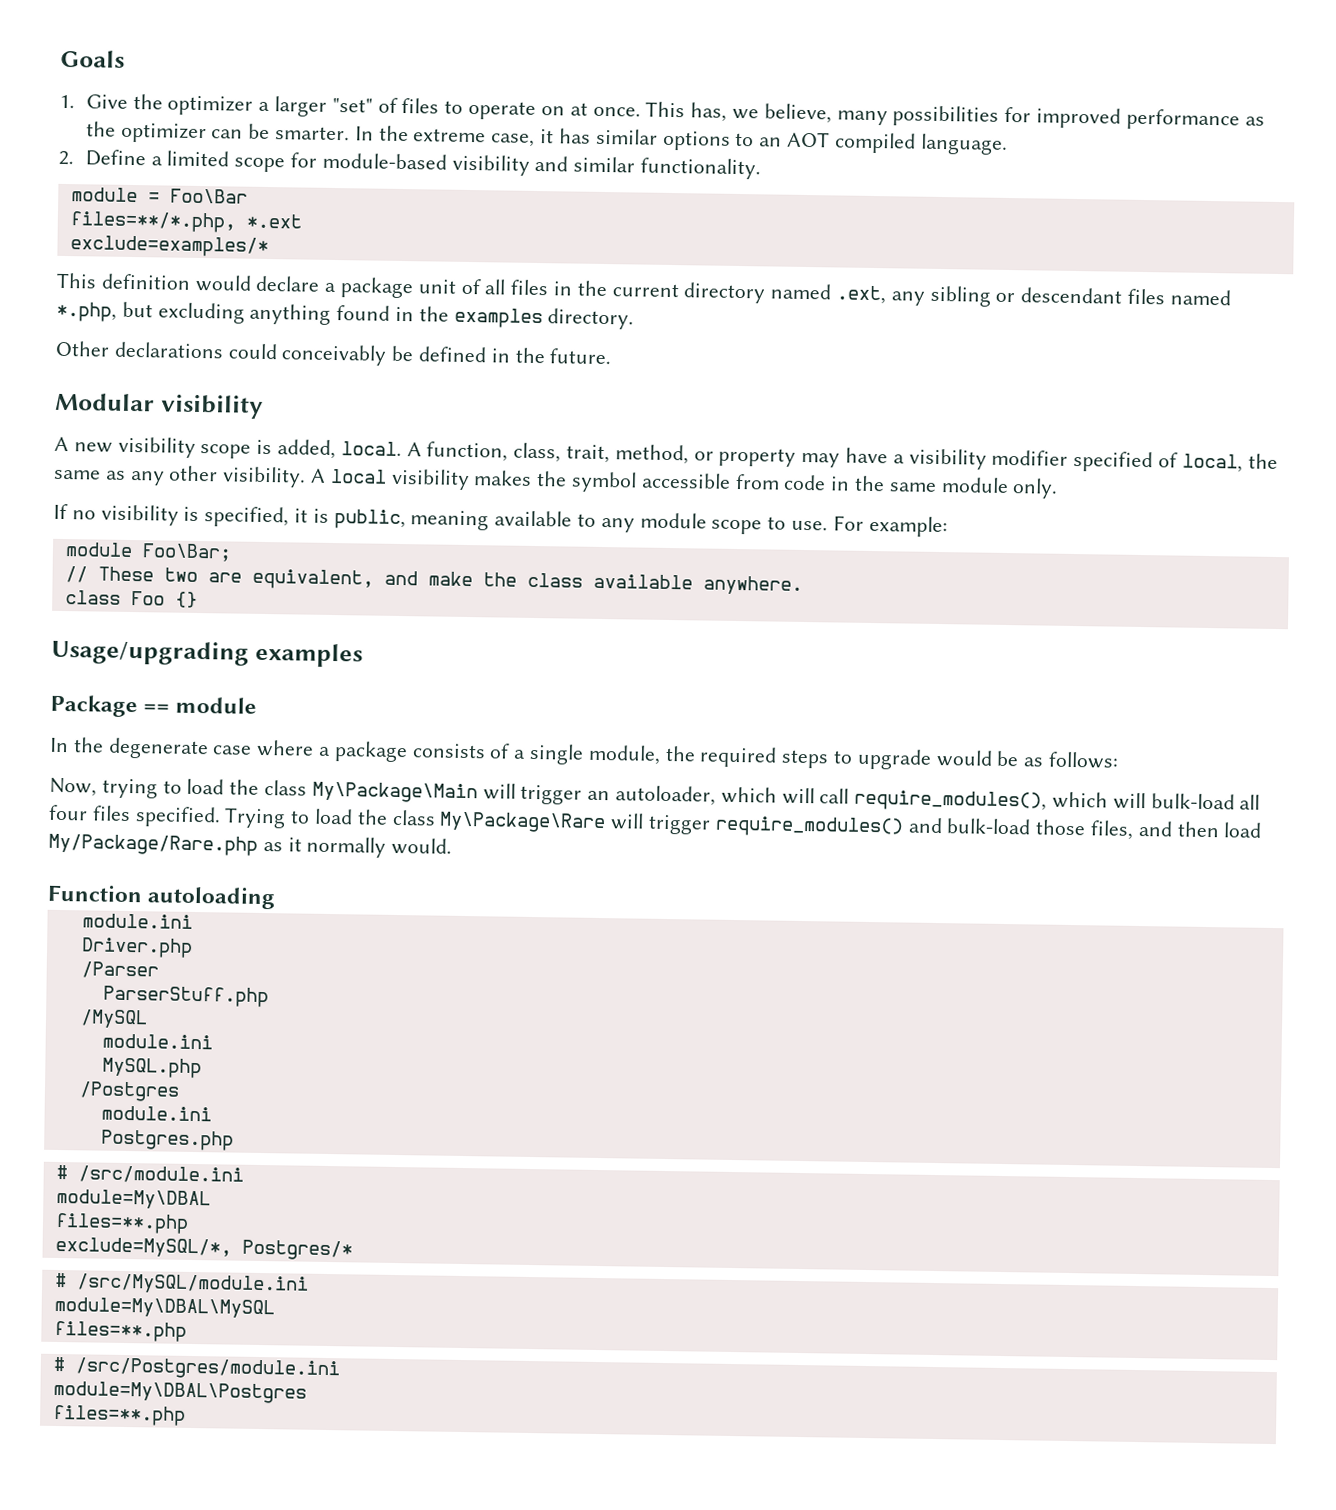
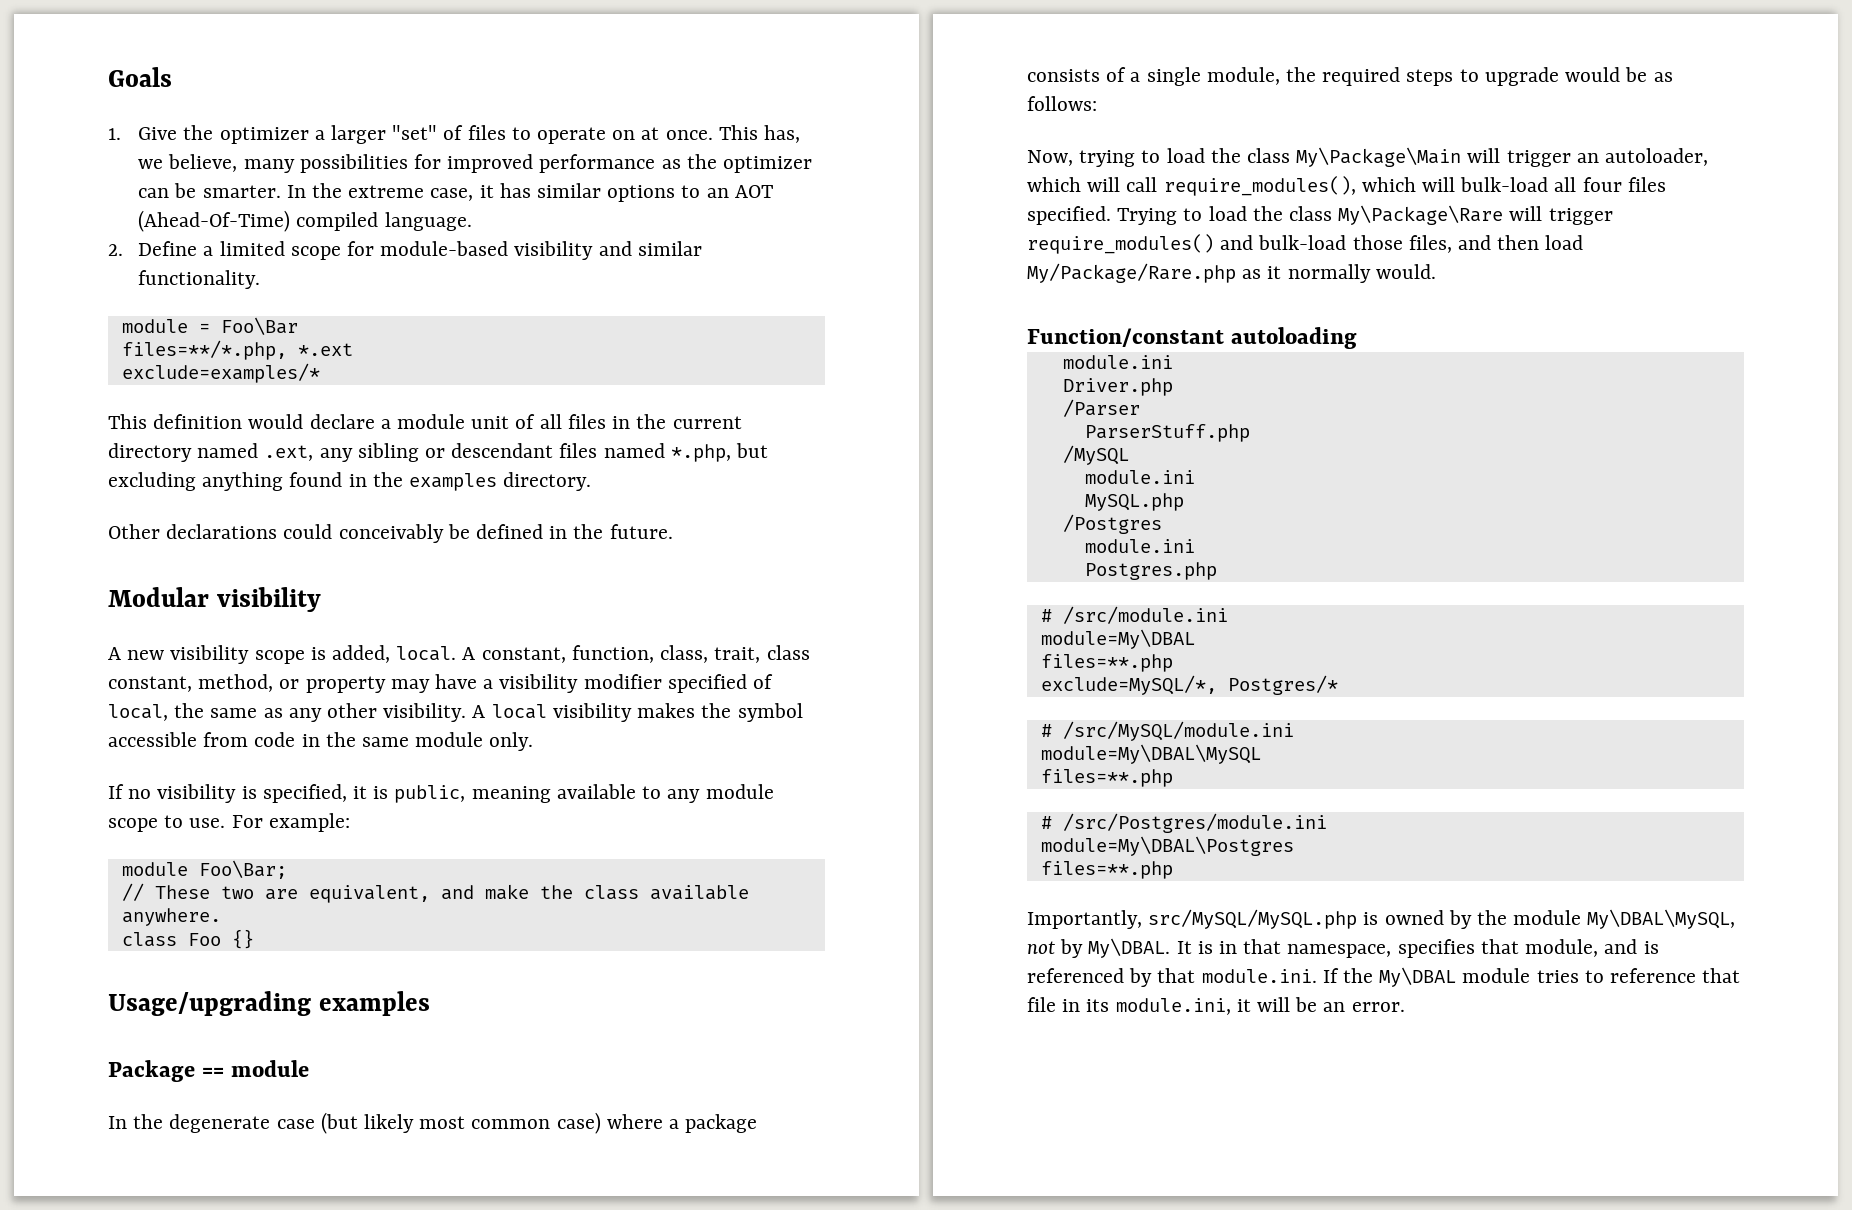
(830, 139) none -> [138,210,291,232] (Ahead-Of-Time)
[340,277,415,299] package -> [397,414,466,429] module
(422, 449) none -> [481,647,566,663] constant,
(611, 454) none -> [766,645,810,660] [108,676,192,692] class constant,
(253, 750) none -> [320,1112,601,1134] (but likely most common case)
[47,884,142,903] Function -> [1027,328,1224,347] Function/constant
(186, 1415) none -> [1027,909,1736,929] [1027,938,1659,958] [1027,967,1741,987] [1027,997,1405,1015] // Importantly, src/MySQL/MySQL.php is owned by the module My\DBAL\MySQL, not by My\DBAL. It is in that namespace, specifies that module, and is referenced by that module.ini. If the My\DBAL module tries to reference that file in its module.ini, it will be an error.

